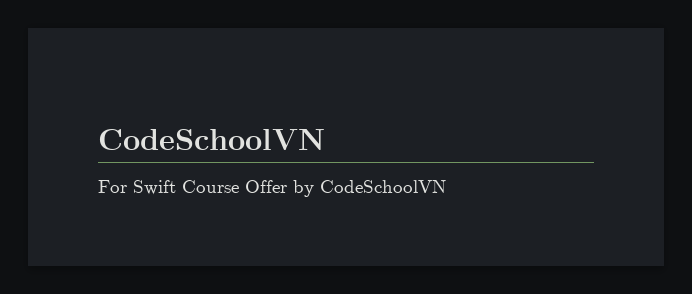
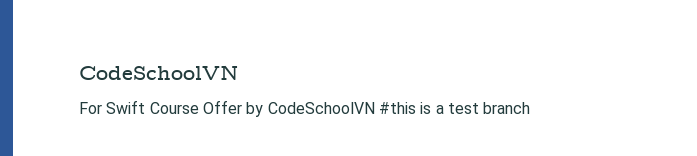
(446, 186) none -> [378,102,531,114] #this is a test branch

